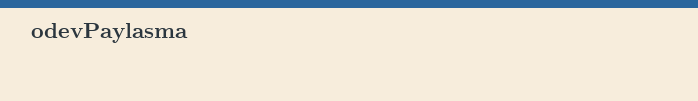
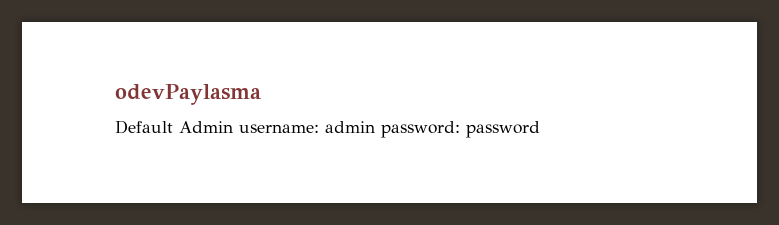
(188, 33) none -> [115,120,540,138] // Default Admin username: admin password: password

